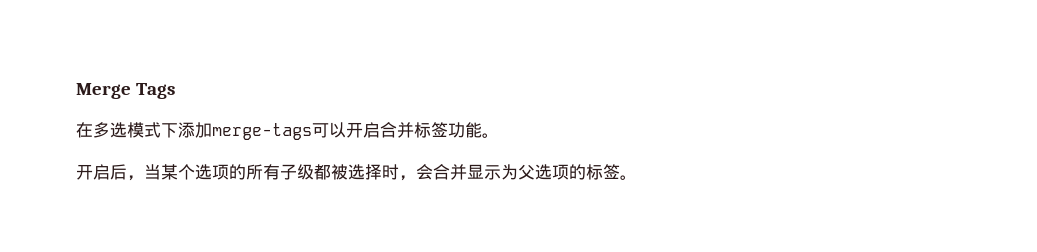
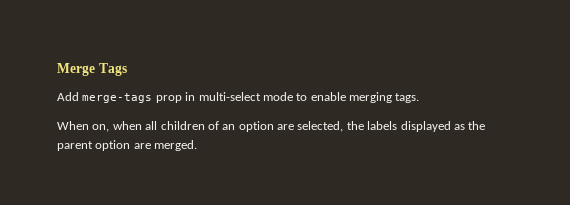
[76,122,499,140] [76,164,637,181] 在多选模式下添加merge-tags可以开启合并标签功能。 // 开启后，当某个选项的所有子级都被选择时，会合并显示为父选项的标签。 -> [57,92,420,103] [57,121,486,132] [57,140,198,151] Add merge-tags prop in multi-select mode to enable merging tags. // When on, when all children of an option are selected, the labels displayed as the parent option are merged.

